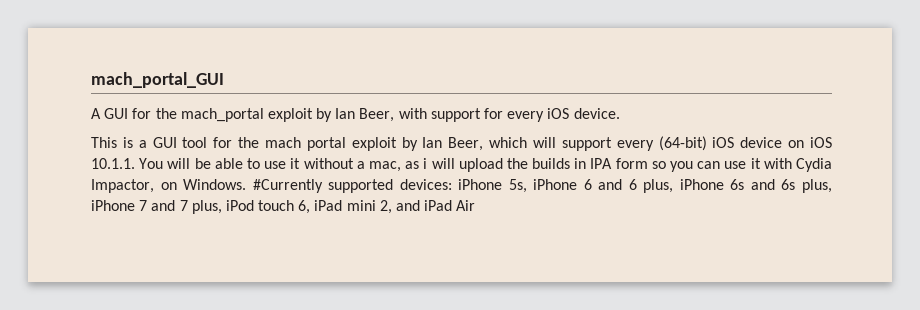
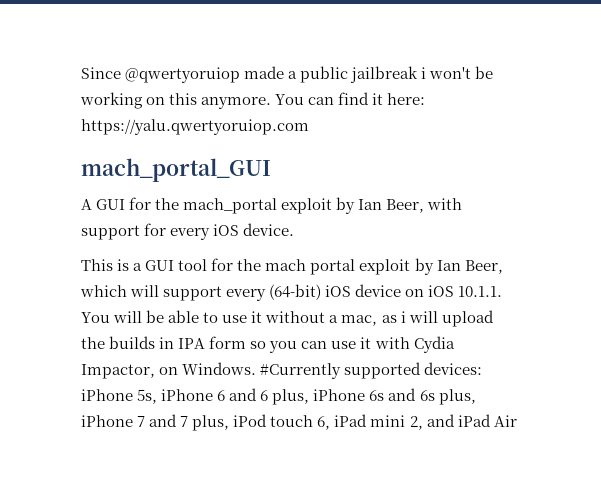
(91, 80) none -> [81,66,494,83] [80,92,426,109] [81,119,309,135] Since @qwertyoruiop made a public jailbreak i won't be working on this anymore. You can find it here: https://yalu.qwertyoruiop.com //

